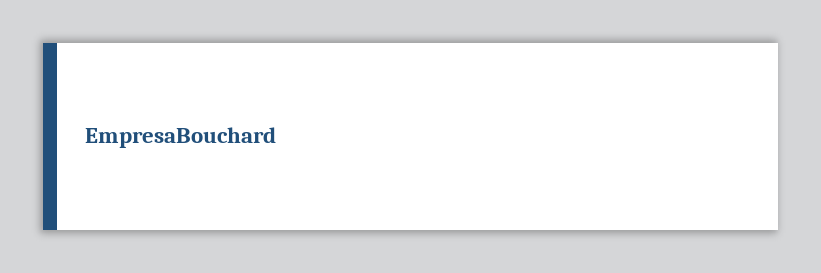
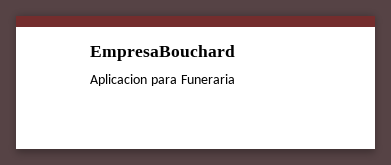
(276, 137) none -> [90,74,235,86] // Aplicacion para Funeraria

